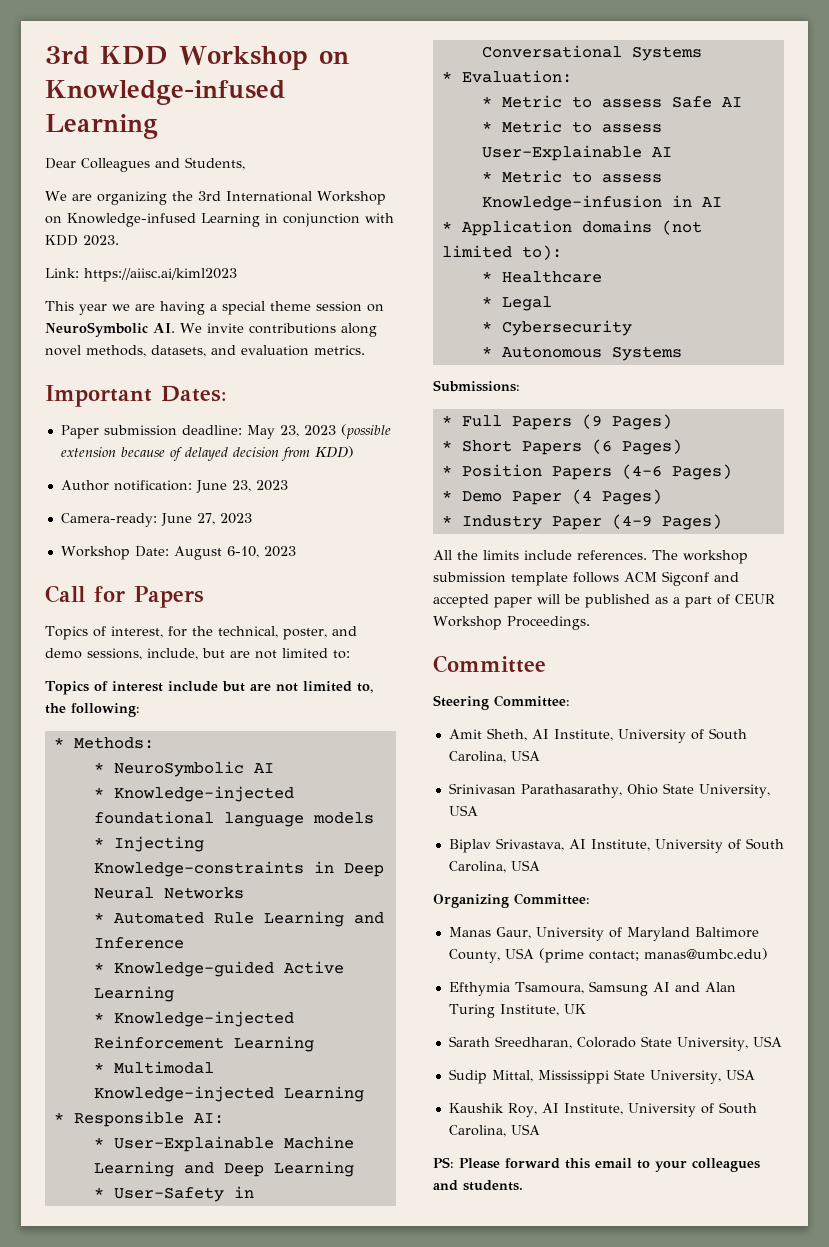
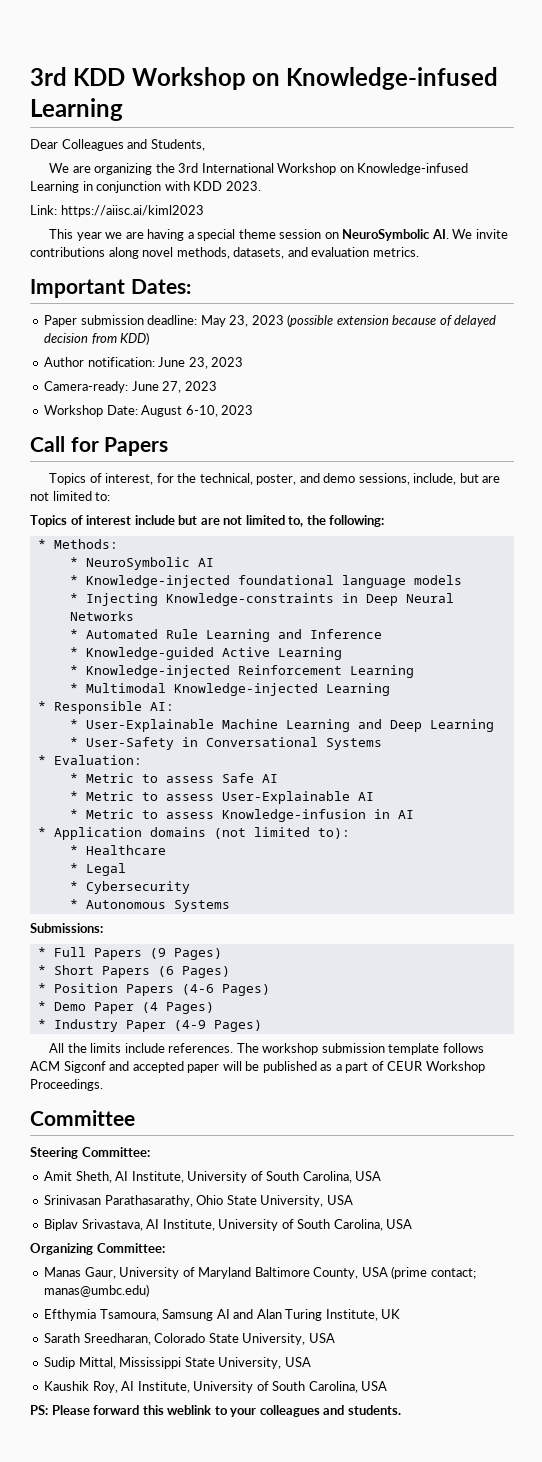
[595,1158,632,1168] email -> [167,1405,212,1415] weblink

